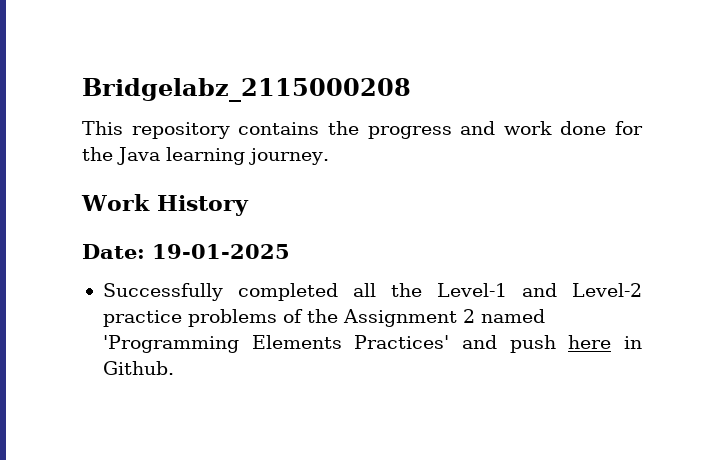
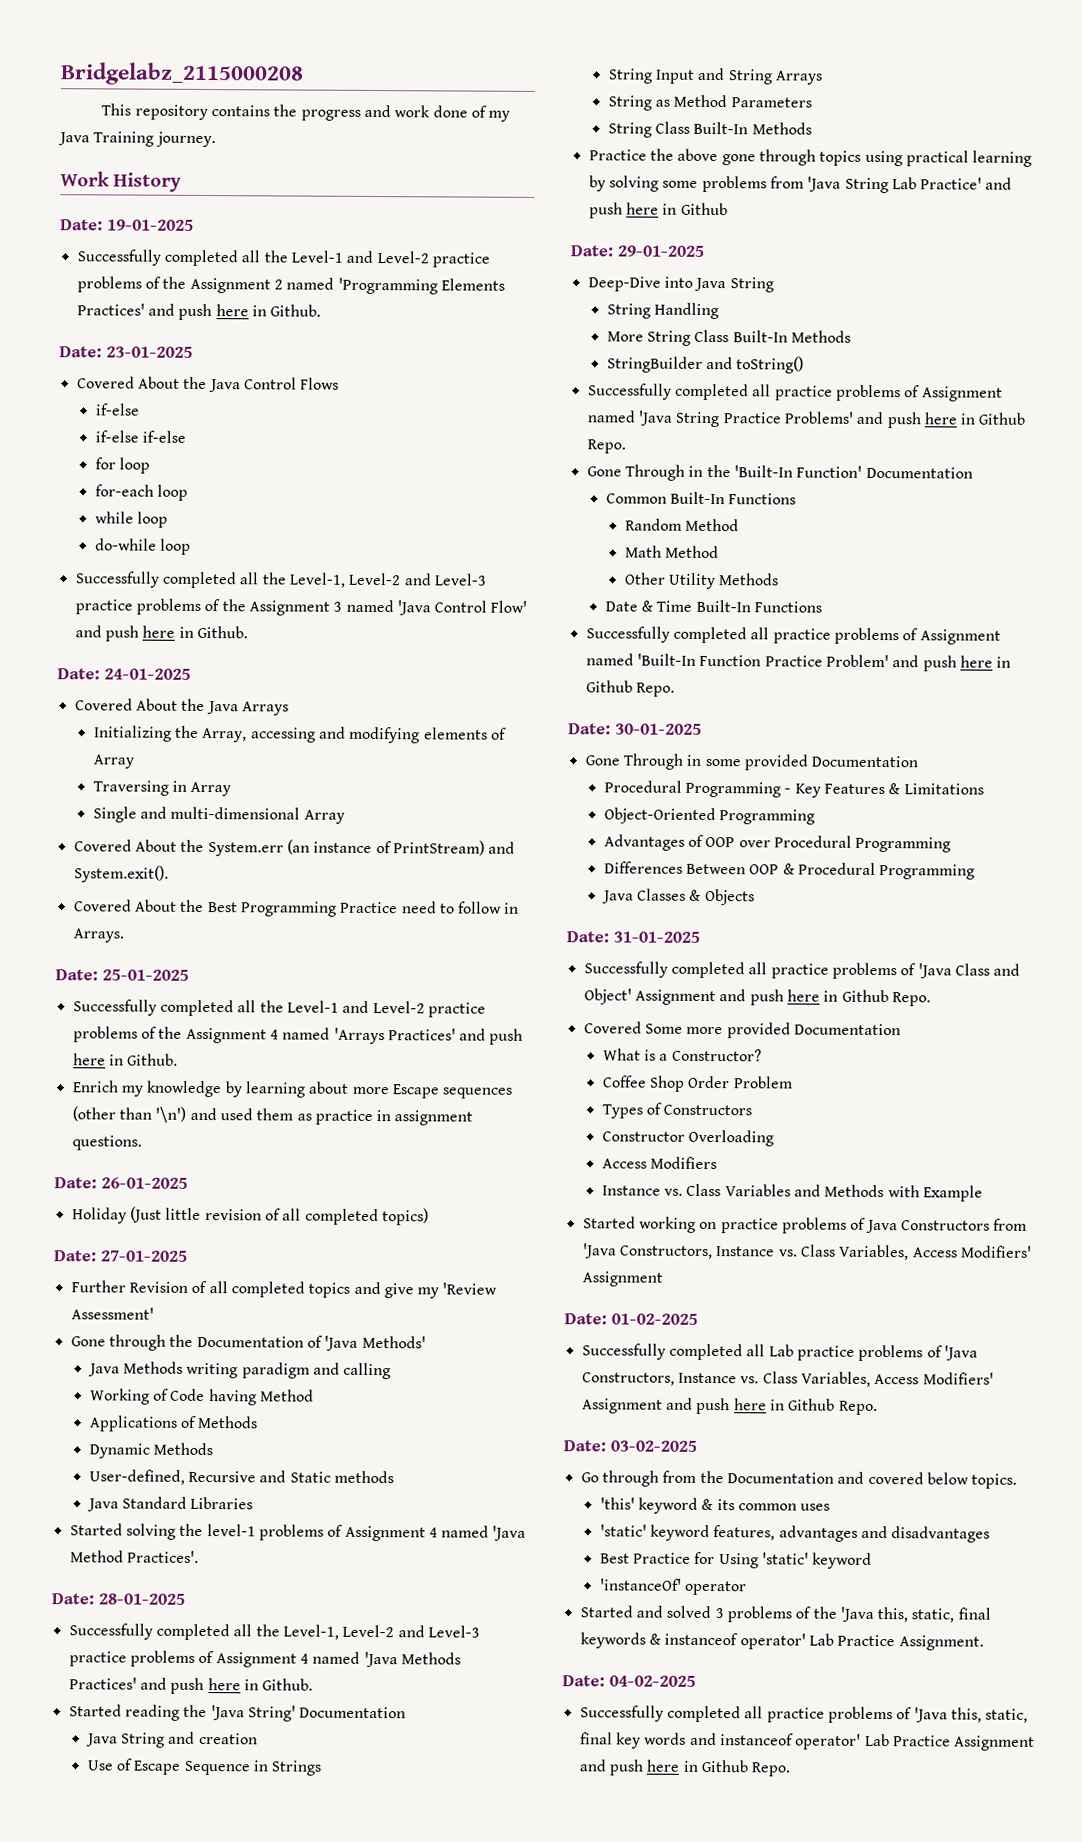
[615,121,643,135] [82,147,245,165] for the Java learning -> [471,105,511,122] [58,131,155,147] of my Java Training
(174, 368) none -> [59,346,193,358] [76,376,340,393] [94,403,140,416] [94,430,186,443] [94,457,150,474] [94,484,188,501] [94,511,168,528] [94,538,191,555] [74,571,487,589] [74,598,528,616] [74,625,248,642] [57,668,191,680] [74,698,289,716] [93,725,507,744] [92,754,134,769] [92,780,232,797] [92,806,345,824] [73,839,516,857] [73,865,169,883] [73,899,520,917] [72,928,124,943] [55,969,189,981] [72,999,486,1018] [72,1026,524,1045] [72,1053,179,1066] [71,1080,514,1099] [71,1106,474,1126] [71,1135,142,1151] [54,1177,188,1189] [71,1206,429,1226] [53,1250,188,1262] [70,1280,498,1299] [70,1307,154,1320] [70,1334,426,1351] [87,1361,392,1380] [89,1388,314,1406] [88,1415,259,1432] [88,1442,213,1459] [88,1469,394,1485] [86,1496,254,1512] [69,1523,527,1542] [69,1550,199,1563] [51,1593,186,1605] [68,1623,480,1641] [68,1650,461,1668] [68,1677,314,1695] [68,1704,407,1722] [85,1731,258,1748] [86,1758,323,1776] [607,67,823,85] [607,94,812,111] [607,121,812,138] [588,148,1033,167] [588,175,1013,194] [588,202,728,219] [570,245,705,257] [587,276,774,293] [606,302,719,320] [606,329,851,346] [606,356,805,374] [587,383,1003,402] [586,410,1027,429] [586,439,626,454] [586,464,973,481] [605,491,797,505] [624,518,739,532] [624,545,719,559] [623,572,780,590] [604,599,822,613] [585,626,1001,645] [585,653,1012,672] [585,680,675,697] [568,723,702,735] [584,753,919,771] [603,780,984,798] [603,807,815,825] [603,834,952,853] [603,861,976,880] [601,888,755,906] [566,931,700,943] [583,961,1021,980] [583,988,931,1007] [583,1021,901,1039] [602,1048,762,1062] [602,1075,793,1092] [601,1102,753,1119] [601,1129,774,1147] [601,1156,717,1170] [601,1183,983,1202] [582,1216,1028,1234] [581,1243,1032,1261] [581,1271,663,1287] [564,1313,698,1325] [581,1343,978,1362] [581,1371,994,1387] [581,1397,878,1416] [563,1440,697,1452] [580,1470,1018,1489] [599,1497,831,1514] [599,1524,991,1543] [599,1551,873,1569] [599,1578,747,1596] [579,1605,991,1623] [579,1632,984,1651] [562,1675,696,1687] [579,1705,1029,1724] [579,1732,1036,1751] [578,1759,792,1777] // Date: 23-01-2025 // Covered About the Java Control Flows // if-else // if-else if-else // for loop // for-each loop // while loop // do-while loop // Successfully completed all the Level-1, Level-2 and Level-3 practice problems of the Assignment 3 named 'Java Control Flow' and push here in Github. // Date: 24-01-2025 // Covered About the Java Arrays // Initializing the Array, accessing and modifying elements of Array // Traversing in Array // Single and multi-dimensional Array // Covered About the System.err (an instance of PrintStream) and System.exit(). // Covered About the Best Programming Practice need to follow in Arrays. // Date: 25-01-2025 // Successfully completed all the Level-1 and Level-2 practice problems of the Assignment 4 named 'Arrays Practices' and push here in Github. // Enrich my knowledge by learning about more Escape sequences (other than '\n') and used them as practice in assignment questions. // Date: 26-01-2025 // Holiday (Just little revision of all completed topics) // Date: 27-01-2025 // Further Revision of all completed topics and give my 'Review Assessment' // Gone through the Documentation of 'Java Methods' // Java Methods writing paradigm and calling // Working of Code having Method // Applications of Methods // Dynamic Methods // User-defined, Recursive and Static methods // Java Standard Libraries // Started solving the level-1 problems of Assignment 4 named 'Java Method Practices'. // Date: 28-01-2025 // Successfully completed all the Level-1, Level-2 and Level-3 practice problems of Assignment 4 named 'Java Methods Practices' and push here in Github. // Started reading the 'Java String' Documentation // Java String and creation // Use of Escape Sequence in Strings // String Input and String Arrays // String as Method Parameters // String Class Built-In Methods // Practice the above gone through topics using practical learning by solving some problems from 'Java String Lab Practice' and push here in Github // Date: 29-01-2025 // Deep-Dive into Java String // String Handling // More String Class Built-In Methods // StringBuilder and toString() // Successfully completed all practice problems of Assignment named 'Java String Practice Problems' and push here in Github Repo. // Gone Through in the 'Built-In Function' Documentation // Common Built-In Functions // Random Method // Math Method // Other Utility Methods // Date & Time Built-In Functions // Successfully completed all practice problems of Assignment named 'Built-In Function Practice Problem' and push here in Github Repo. // Date: 30-01-2025 // Gone Through in some provided Documentation // Procedural Programming - Key Features & Limitations // Object-Oriented Programming // Advantages of OOP over Procedural Programming // Differences Between OOP & Procedural Programming // Java Classes & Objects // Date: 31-01-2025 // Successfully completed all practice problems of 'Java Class and Object' Assignment and push here in Github Repo. // Covered Some more provided Documentation // What is a Constructor? // Coffee Shop Order Problem // Types of Constructors // Constructor Overloading // Access Modifiers // Instance vs. Class Variables and Methods with Example // Started working on practice problems of Java Constructors from 'Java Constructors, Instance vs. Class Variables, Access Modifiers' Assignment // Date: 01-02-2025 // Successfully completed all Lab practice problems of 'Java Constructors, Instance vs. Class Variables, Access Modifiers' Assignment and push here in Github Repo. // Date: 03-02-2025 // Go through from the Documentation and covered below topics. // 'this' keyword & its common uses // 'static' keyword features, advantages and disadvantages // Best Practice for Using 'static' keyword // 'instanceOf' operator // Started and solved 3 problems of the 'Java this, static, final keywords & instanceof operator' Lab Practice Assignment. // Date: 04-02-2025 // Successfully completed all practice problems of 'Java this, static, final key words and instanceof operator' Lab Practice Assignment and push here in Github Repo.

